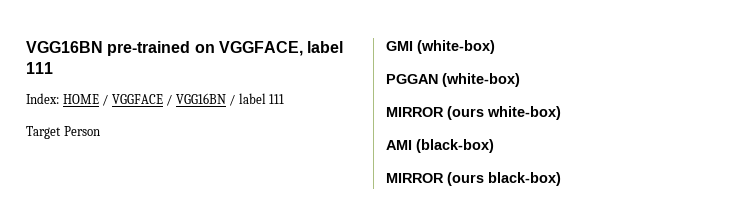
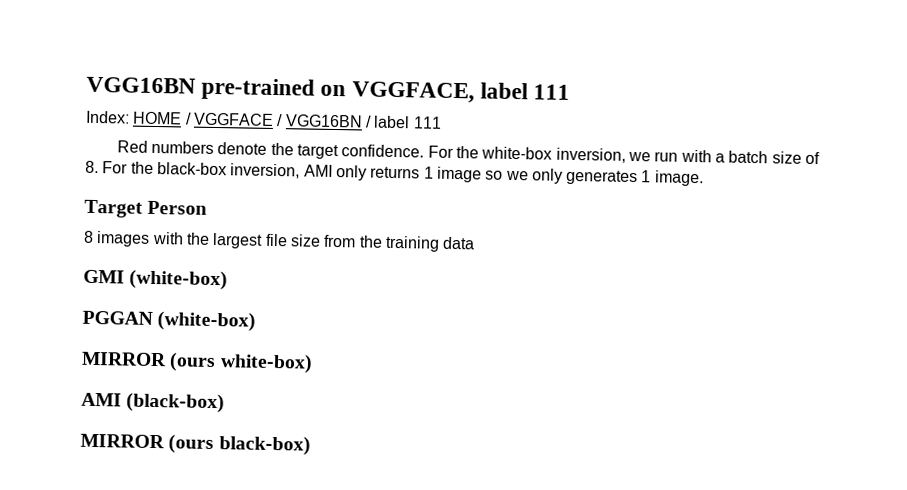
[26,126,100,139] Target Person -> [116,140,820,165] [85,160,704,187] [84,199,208,218] [83,230,476,252] Red numbers denote the target confidence. For the white-box inversion, we run with a batch size of 8. For the black-box inversion, AMI only returns 1 image so we only generates 1 image. // Target Person // 8 images with the largest file size from the training data

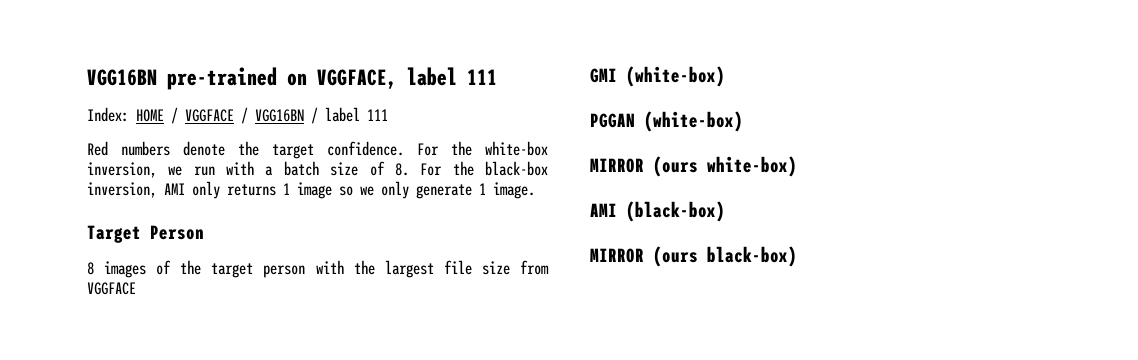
[566,169,639,186] generates -> [416,184,472,199] generate
(151, 239) none -> [156,260,306,278] of the target person
[358,235,476,252] the training data -> [87,282,136,295] VGGFACE

